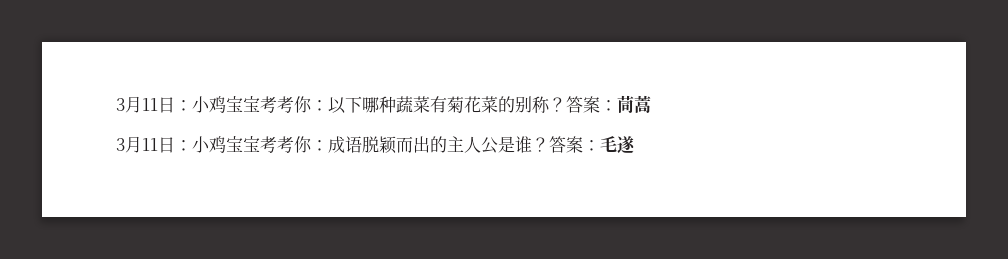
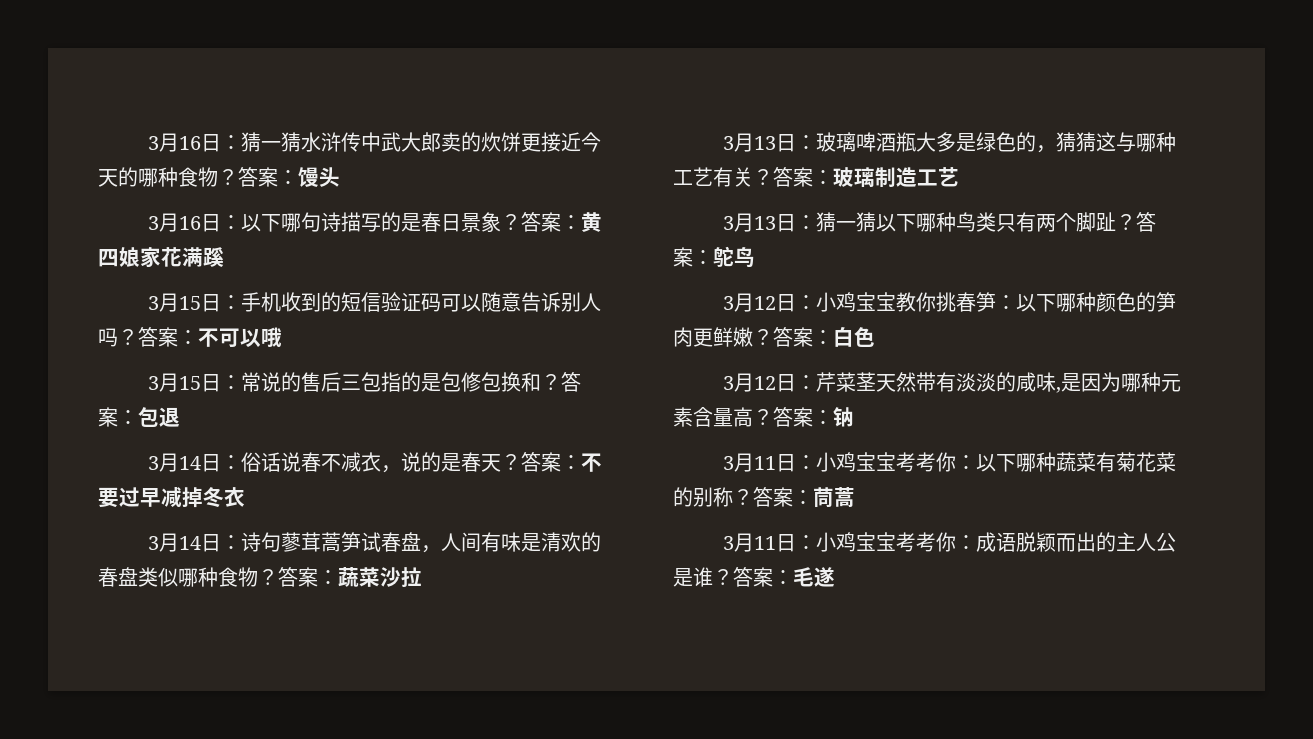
[116,96,142,113] 3月 -> [148,132,602,152] [98,167,340,187] [148,212,603,232] [98,247,224,267] [148,292,602,312] [98,327,282,347] [148,372,582,392] [98,407,180,427] [148,452,603,473] [98,487,245,508] [148,532,602,553] [98,567,422,587] [723,132,1177,153] [673,167,959,187] [723,212,1157,232] [673,246,755,268] [723,292,1177,312] [673,327,875,347] [723,372,1182,393] [673,407,854,427] [723,453,755,472] 3月16日：猜一猜水浒传中武大郎卖的炊饼更接近今天的哪种食物？答案：馒头 // 3月16日：以下哪句诗描写的是春日景象？答案：黄四娘家花满蹊 // 3月15日：手机收到的短信验证码可以随意告诉别人吗？答案：不可以哦 // 3月15日：常说的售后三包指的是包修包换和？答案：包退 // 3月14日：俗话说春不减衣，说的是春天？答案：不要过早减掉冬衣 // 3月14日：诗句蓼茸蒿笋试春盘，人间有味是清欢的春盘类似哪种食物？答案：蔬菜沙拉 // 3月13日：玻璃啤酒瓶大多是绿色的，猜猜这与哪种工艺有关？答案：玻璃制造工艺 // 3月13日：猜一猜以下哪种鸟类只有两个脚趾？答案：鸵鸟 // 3月12日：小鸡宝宝教你挑春笋：以下哪种颜色的笋肉更鲜嫩？答案：白色 // 3月12日：芹菜茎天然带有淡淡的咸味,是因为哪种元素含量高？答案：钠 // 3月

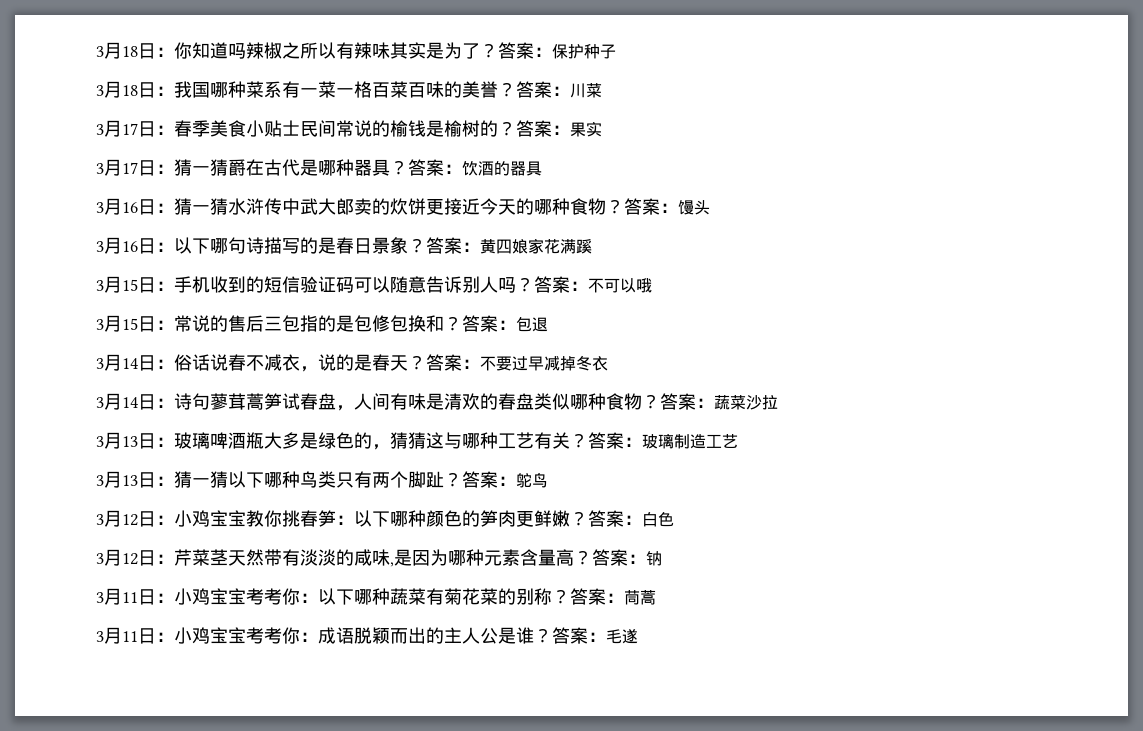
[148,133,180,152] 3月 -> [96,42,616,59] [96,81,602,98] [96,120,602,137] [96,159,542,176] [96,198,122,215] 3月18日：你知道吗辣椒之所以有辣味其实是为了？答案：保护种子 // 3月18日：我国哪种菜系有一菜一格百菜百味的美誉？答案：川菜 // 3月17日：春季美食小贴士民间常说的榆钱是榆树的？答案：果实 // 3月17日：猜一猜爵在古代是哪种器具？答案：饮酒的器具 // 3月

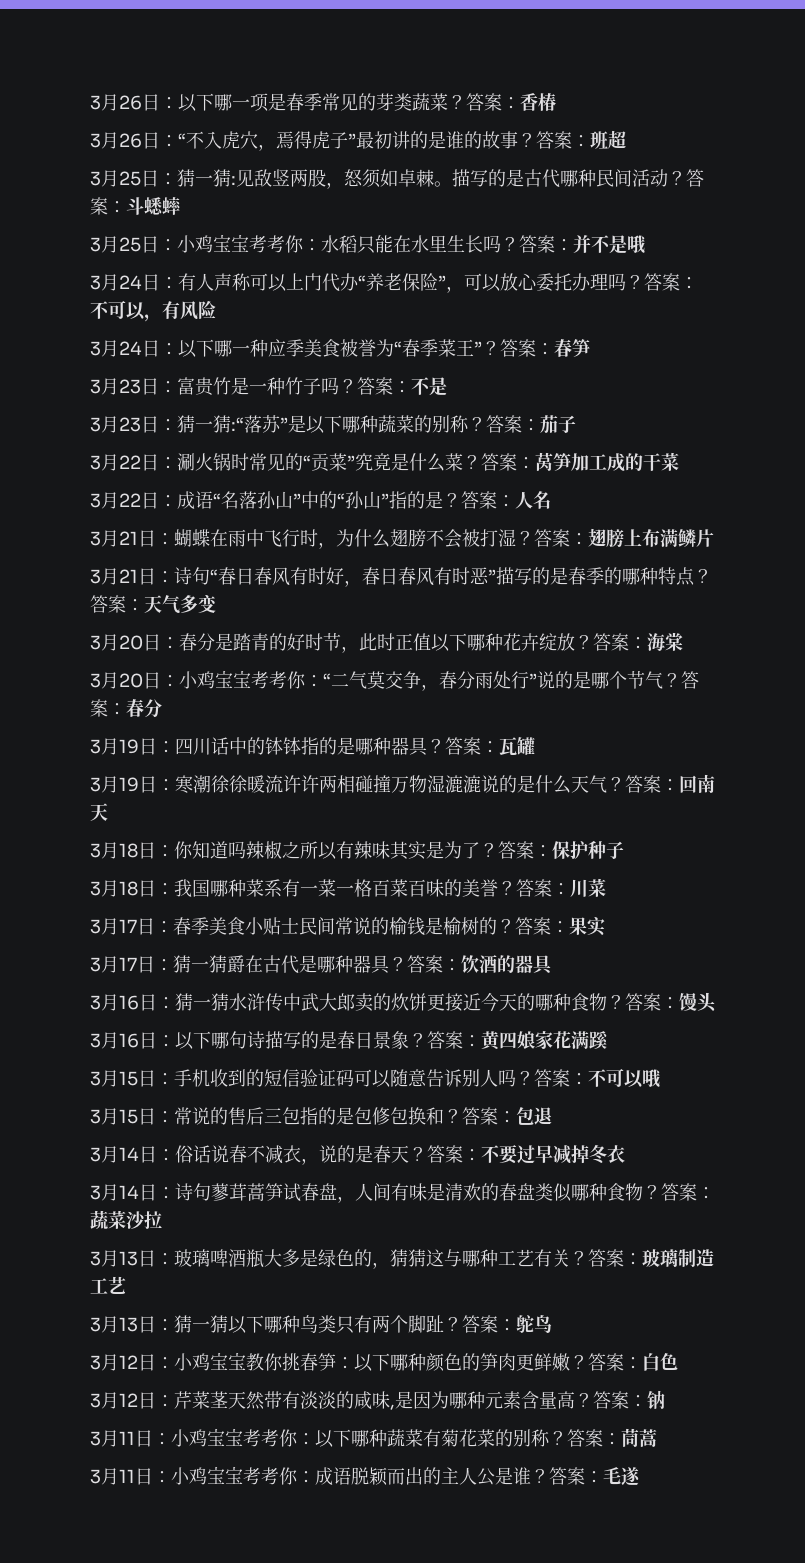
[96,42,122,59] 3月 -> [90,93,556,112] [90,130,626,151] [90,169,704,189] [90,197,181,216] [90,234,646,254] [90,273,698,293] [90,300,216,322] [90,339,590,358] [90,377,447,396] [90,415,576,434] [90,452,679,472] [90,491,551,509] [90,528,714,549] [90,567,712,587] [90,594,217,614] [90,632,683,653] [90,670,699,691] [90,699,162,718] [90,737,535,756] [90,774,715,794] [90,803,108,821] [90,842,119,859] 3月26日：以下哪一项是春季常见的芽类蔬菜？答案：香椿 // 3月26日：“不入虎穴，焉得虎子”最初讲的是谁的故事？答案：班超 // 3月25日：猜一猜:见敌竖两股，怒须如卓棘。描写的是古代哪种民间活动？答案：斗蟋蟀 // 3月25日：小鸡宝宝考考你：水稻只能在水里生长吗？答案：并不是哦 // 3月24日：有人声称可以上门代办“养老保险”，可以放心委托办理吗？答案：不可以，有风险 // 3月24日：以下哪一种应季美食被誉为“春季菜王”？答案：春笋 // 3月23日：富贵竹是一种竹子吗？答案：不是 // 3月23日：猜一猜:“落苏”是以下哪种蔬菜的别称？答案：茄子 // 3月22日：涮火锅时常见的“贡菜”究竟是什么菜？答案：莴笋加工成的干菜 // 3月22日：成语“名落孙山”中的“孙山”指的是？答案：人名 // 3月21日：蝴蝶在雨中飞行时，为什么翅膀不会被打湿？答案：翅膀上布满鳞片 // 3月21日：诗句“春日春风有时好，春日春风有时恶”描写的是春季的哪种特点？答案：天气多变 // 3月20日：春分是踏青的好时节，此时正值以下哪种花卉绽放？答案：海棠 // 3月20日：小鸡宝宝考考你：“二气莫交争，春分雨处行”说的是哪个节气？答案：春分 // 3月19日：四川话中的钵钵指的是哪种器具？答案：瓦罐 // 3月19日：寒潮徐徐暖流许许两相碰撞万物湿漉漉说的是什么天气？答案：回南天 // 3月

